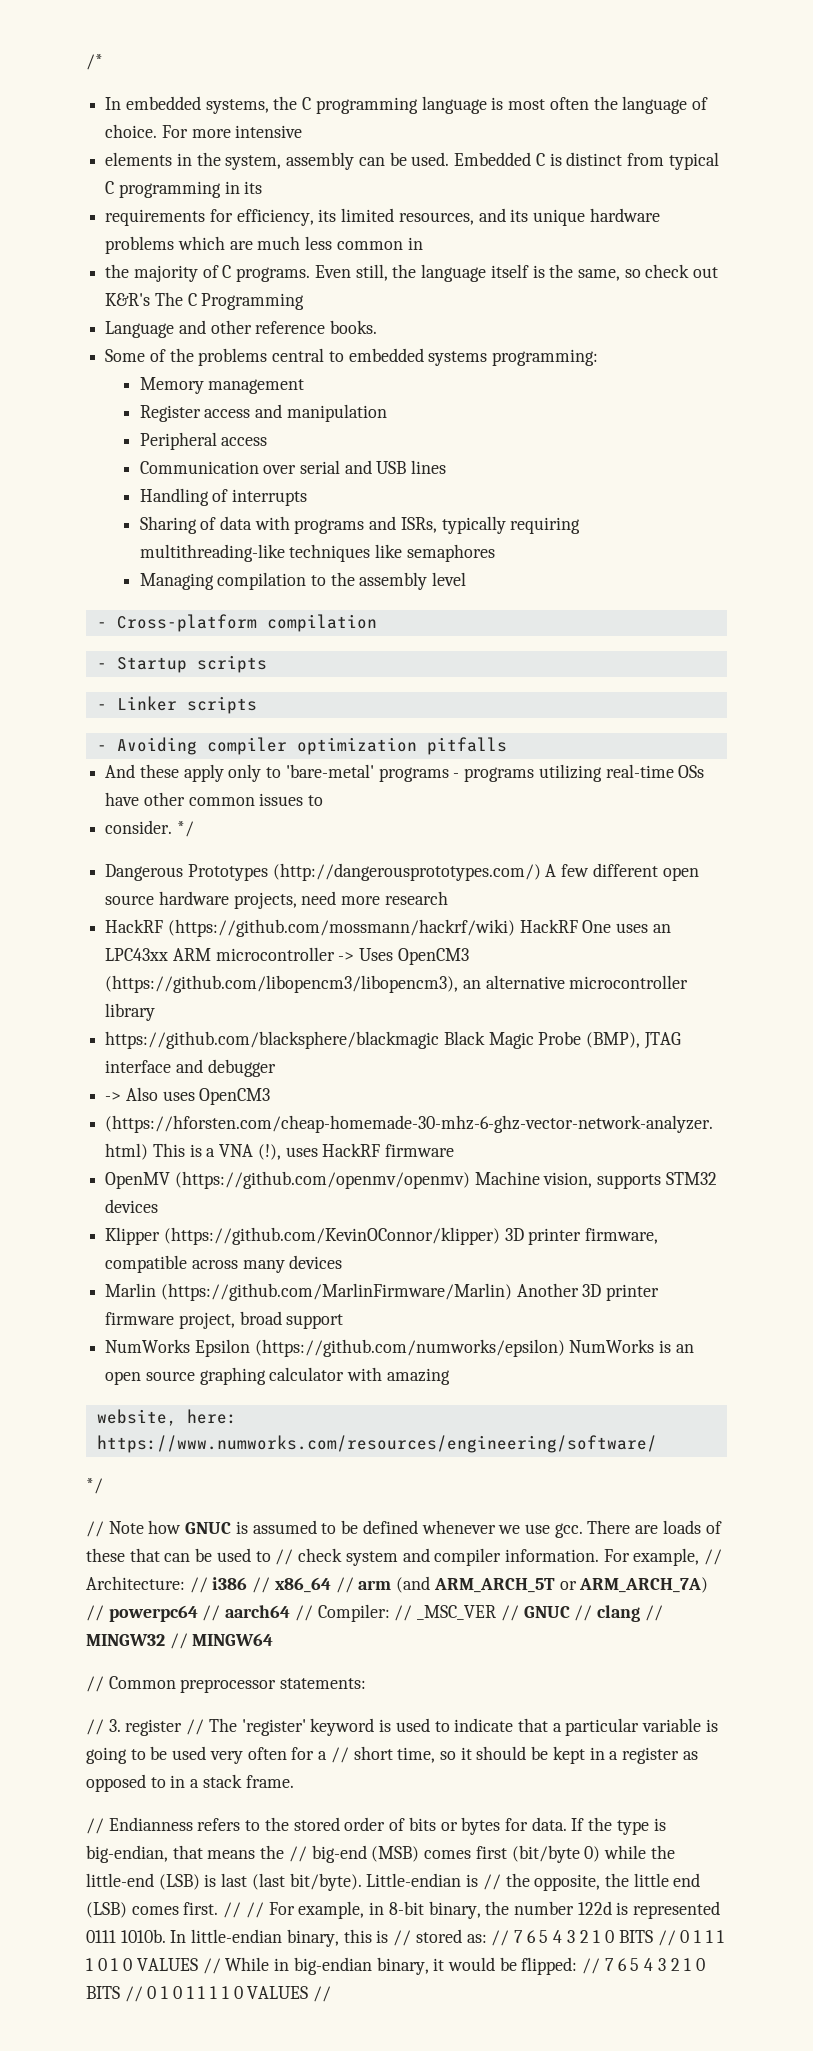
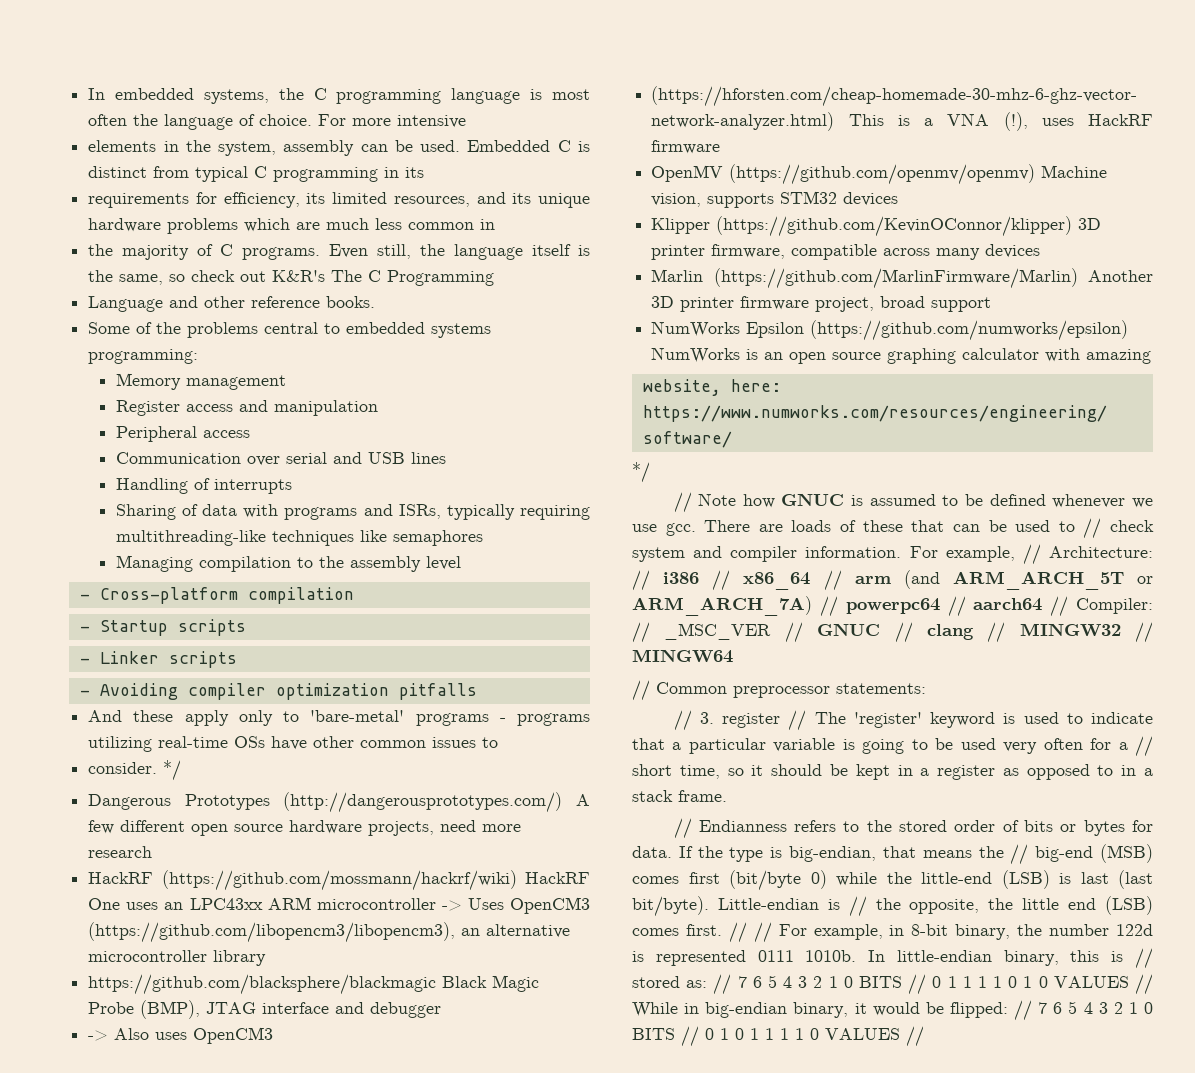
[86,54,103,70] /* // -> (88, 94) none

